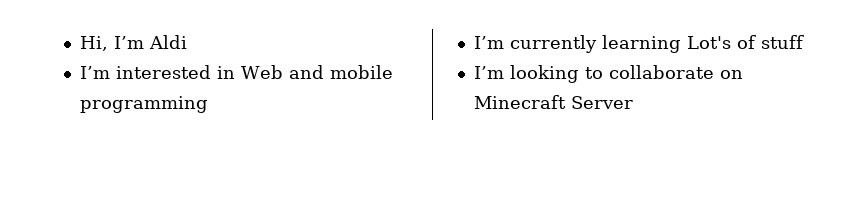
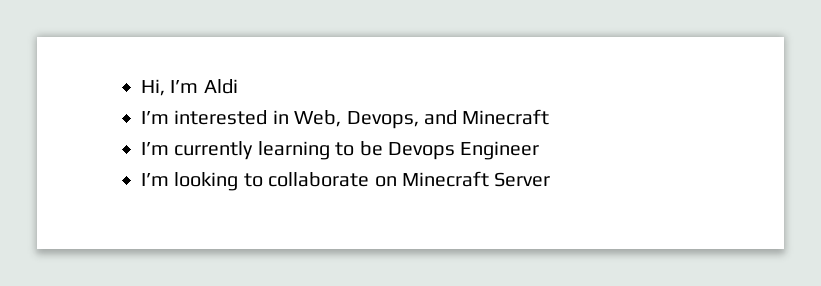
[240,65,393,79] [79,96,208,113] Web and mobile programming -> [294,109,550,129] Web, Devops, and Minecraft
[686,35,804,49] Lot's of stuff -> [335,141,540,160] to be Devops Engineer

